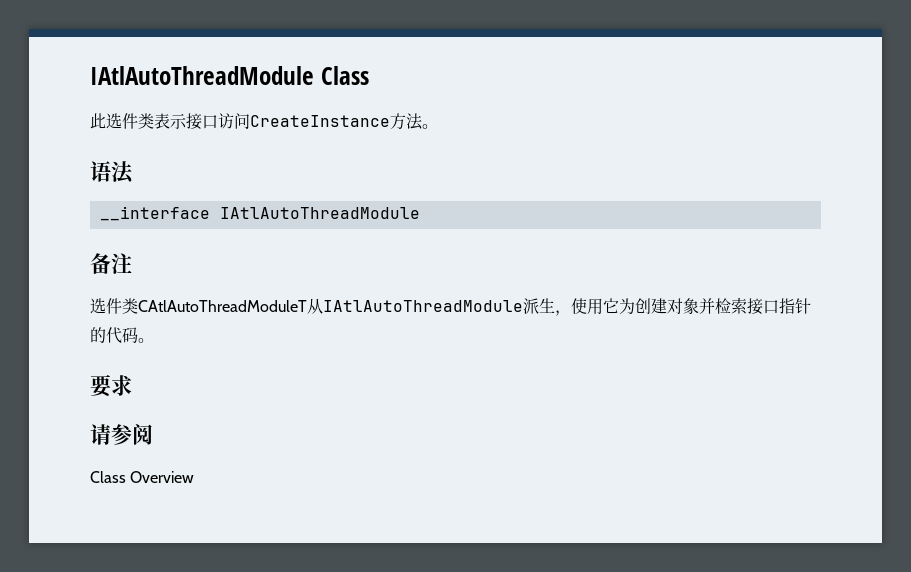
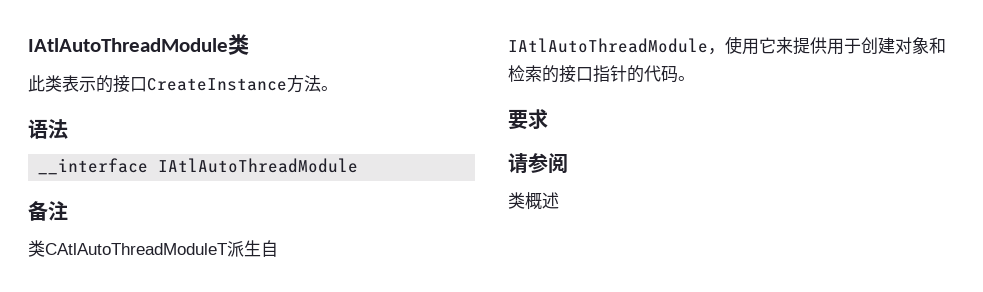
[90,66,369,85] IAtlAutoThreadModule Class -> [28,34,249,55] IAtlAutoThreadModule类
[106,113,250,130] 选件类表示接口访问 -> [45,75,147,93] 类表示的接口
[90,297,747,316] 选件类CAtlAutoThreadModuleT从IAtlAutoThreadModule派生，使用它为创建对象并检索 -> [28,240,278,257] [508,36,946,55] [508,65,559,83] 类CAtlAutoThreadModuleT派生自IAtlAutoThreadModule，使用它来提供用于创建对象和检索的
[90,471,195,483] Class Overview -> [508,192,559,210] 类概述

